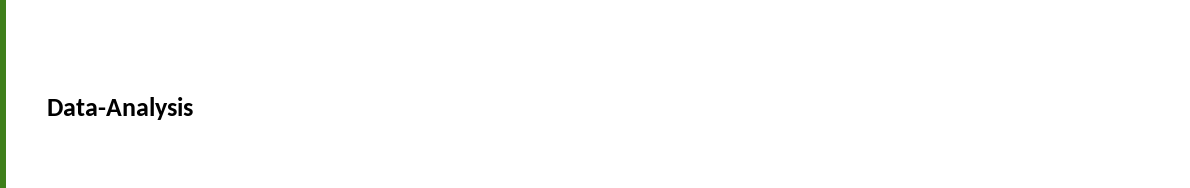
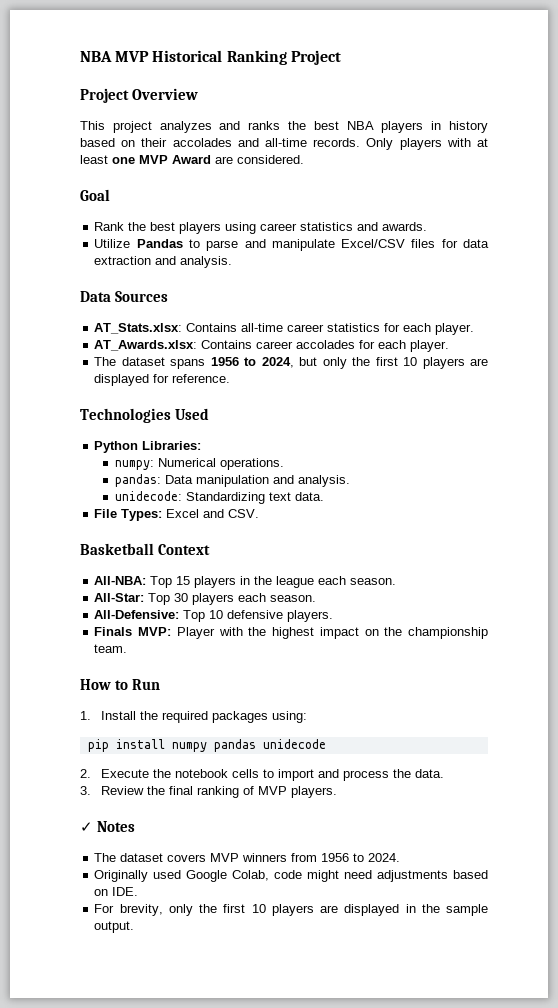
[47,97,193,120] Data-Analysis -> [80,50,341,65] [80,88,198,103] [80,121,489,133] [80,138,488,150] [80,155,304,164] [80,189,110,201] [94,222,428,234] [94,239,490,251] [94,256,233,268] [80,291,168,302] [94,323,475,335] [94,340,450,352] [94,357,489,369] [94,374,231,386] [80,408,209,423] [94,441,202,453] [114,458,284,470] [114,474,350,487] [114,491,324,504] [94,509,260,521] [80,543,210,555] [94,576,397,588] [94,593,317,605] [94,610,334,622] [94,627,489,639] [94,644,128,653] [80,679,160,690] [80,711,307,723] [87,739,326,752] [80,769,444,781] [80,786,337,798] [80,821,135,832] [94,853,401,862] [94,870,488,882] [94,887,139,896] [94,904,488,916] [94,921,135,933] NBA MVP Historical Ranking Project // Project Overview // This project analyzes and ranks the best NBA players in history based on their accolades and all-time records. Only players with at least one MVP Award are considered. // Goal // Rank the best players using career statistics and awards. // Utilize Pandas to parse and manipulate Excel/CSV files for data extraction and analysis. // Data Sources // AT_Stats.xlsx: Contains all-time career statistics for each player. // AT_Awards.xlsx: Contains career accolades for each player. // The dataset spans 1956 to 2024, but only the first 10 players are displayed for reference. // Technologies Used // Python Libraries: // numpy: Numerical operations. // pandas: Data manipulation and analysis. // unidecode: Standardizing text data. // File Types: Excel and CSV. // Basketball Context // All-NBA: Top 15 players in the league each season. // All-Star: Top 30 players each season. // All-Defensive: Top 10 defensive players. // Finals MVP: Player with the highest impact on the championship team. // How to Run // 1. Install the required packages using: // pip install numpy pandas unidecode // 2. Execute the notebook cells to import and process the data. // 3. Review the final ranking of MVP players. // ✓ Notes // The dataset covers MVP winners from 1956 to 2024. // Originally used Google Colab, code might need adjustments based on IDE. // For brevity, only the first 10 players are displayed in the sample output.

